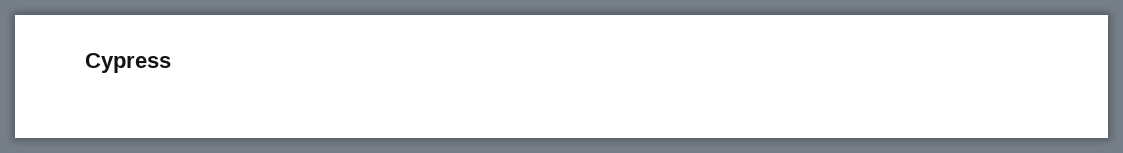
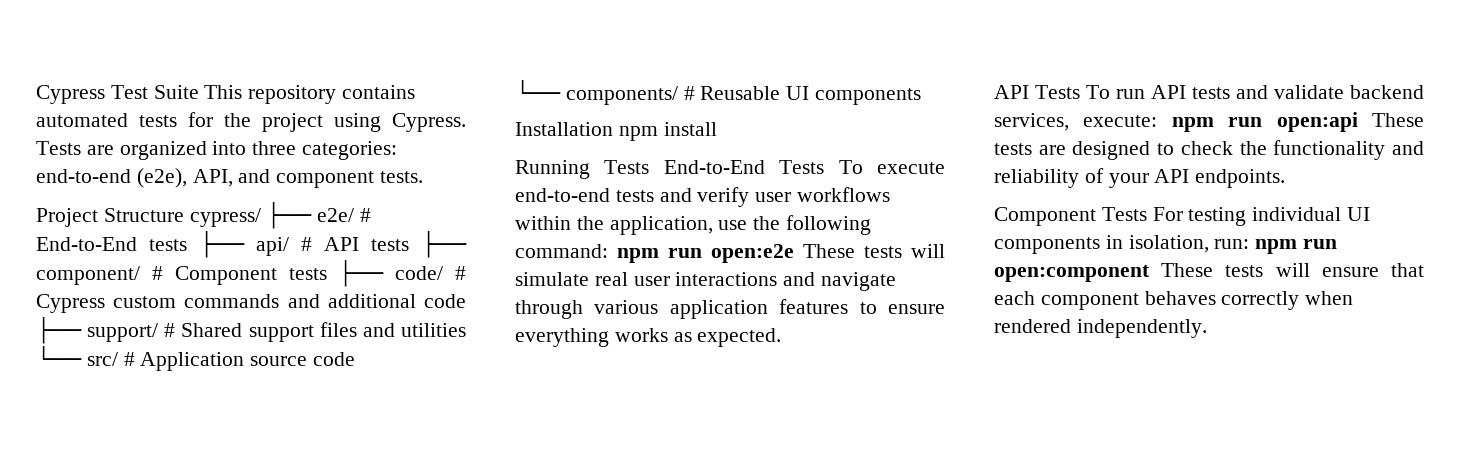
[85,53,171,73] Cypress -> [36,85,416,104] [36,112,466,132] [36,141,398,160] [36,168,424,188] [36,202,372,229] [36,231,467,258] [36,260,466,287] [36,294,466,313] [36,317,466,344] [36,346,356,371] [515,80,922,105] [515,122,717,141] [515,160,945,179] [515,187,891,207] [515,215,872,235] [515,244,945,263] [515,272,897,291] [515,299,945,319] [515,328,782,347] [994,85,1424,99] [994,112,1424,132] [994,140,1424,160] [994,168,1286,188] [994,207,1371,226] [994,235,1338,254] [994,263,1424,282] [994,291,1354,310] [994,319,1207,338] Cypress Test Suite This repository contains automated tests for the project using Cypress. Tests are organized into three categories: end-to-end (e2e), API, and component tests. // Project Structure cypress/ ├── e2e/ # End-to-End tests ├── api/ # API tests ├── component/ # Component tests ├── code/ # Cypress custom commands and additional code ├── support/ # Shared support files and utilities └── src/ # Application source code // └── components/ # Reusable UI components // Installation npm install // Running Tests End-to-End Tests To execute end-to-end tests and verify user workflows within the application, use the following command: npm run open:e2e These tests will simulate real user interactions and navigate through various application features to ensure everything works as expected. // API Tests To run API tests and validate backend services, execute: npm run open:api These tests are designed to check the functionality and reliability of your API endpoints. // Component Tests For testing individual UI components in isolation, run: npm run open:component These tests will ensure that each component behaves correctly when rendered independently.

